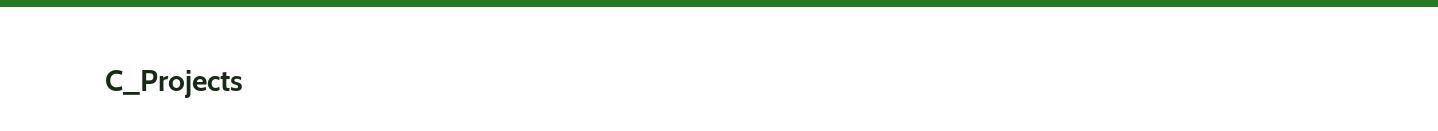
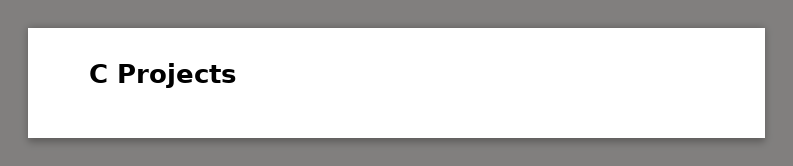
[105,70,243,98] C_Projects -> [89,63,236,88] C Projects

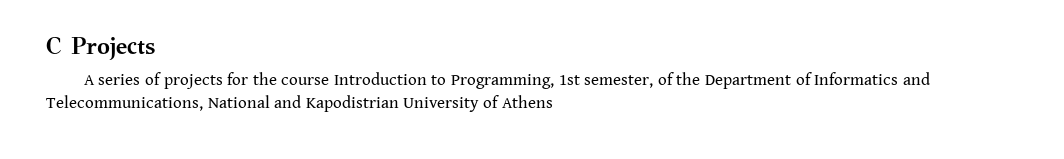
(236, 75) none -> [83,72,930,89] [46,95,553,112] // A series of projects for the course Introduction to Programming, 1st semester, of the Department of Informatics and Telecommunications, National and Kapodistrian University of Athens

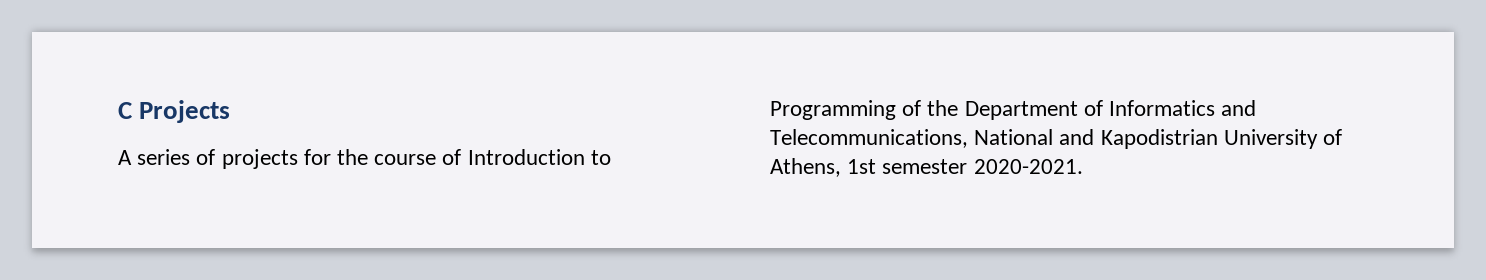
(330, 81) none -> [442,149,462,165] of
[451,74,654,89] Programming, 1st semester, -> [770,100,896,120] Programming
[501,95,553,108] Athens -> [770,158,1083,177] Athens, 1st semester 2020-2021.

